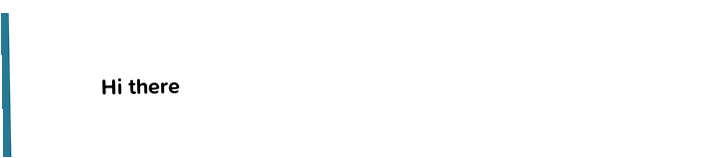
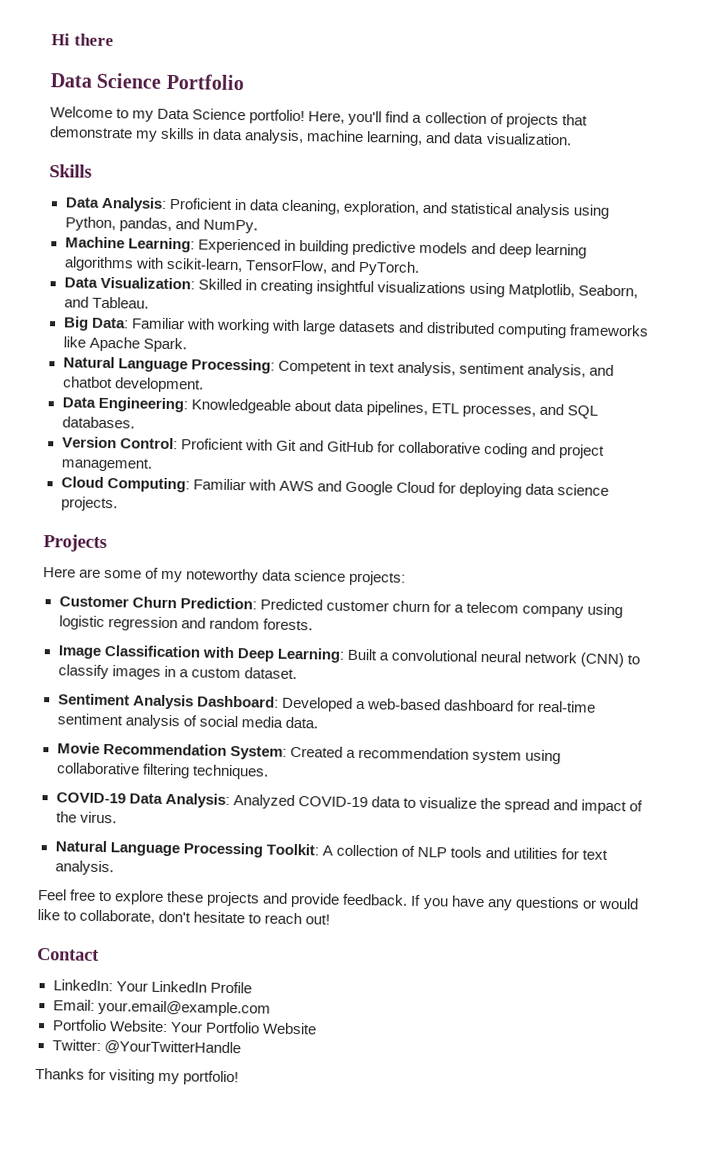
(181, 87) none -> [50,72,244,91] [50,106,588,129] [49,126,572,146] [49,164,92,178] [64,196,609,219] [64,216,258,234] [64,236,587,259] [63,256,420,276] [63,276,638,299] [63,296,149,309] [62,316,650,339] [62,336,187,353] [62,356,614,379] [62,376,204,393] [61,396,598,419] [61,416,135,429] [61,436,606,459] [60,457,152,472] [60,476,610,498] [60,496,118,512] [43,534,107,553] [43,567,407,586] [58,596,623,619] [58,615,313,632] [57,645,641,668] [57,664,297,680] [57,693,596,713] [56,713,318,730] [56,742,561,765] [55,762,269,780] [55,792,644,815] [55,811,117,824] [54,840,609,860] [54,860,114,876] [37,888,639,912] [37,908,331,925] [37,947,100,961] [52,979,252,994] [52,999,271,1017] [51,1019,317,1035] [51,1039,241,1056] [35,1067,240,1086] // Data Science Portfolio // Welcome to my Data Science portfolio! Here, you'll find a collection of projects that demonstrate my skills in data analysis, machine learning, and data visualization. // Skills // Data Analysis: Proficient in data cleaning, exploration, and statistical analysis using Python, pandas, and NumPy. // Machine Learning: Experienced in building predictive models and deep learning algorithms with scikit-learn, TensorFlow, and PyTorch. // Data Visualization: Skilled in creating insightful visualizations using Matplotlib, Seaborn, and Tableau. // Big Data: Familiar with working with large datasets and distributed computing frameworks like Apache Spark. // Natural Language Processing: Competent in text analysis, sentiment analysis, and chatbot development. // Data Engineering: Knowledgeable about data pipelines, ETL processes, and SQL databases. // Version Control: Proficient with Git and GitHub for collaborative coding and project management. // Cloud Computing: Familiar with AWS and Google Cloud for deploying data science projects. // Projects // Here are some of my noteworthy data science projects: // Customer Churn Prediction: Predicted customer churn for a telecom company using logistic regression and random forests. // Image Classification with Deep Learning: Built a convolutional neural network (CNN) to classify images in a custom dataset. // Sentiment Analysis Dashboard: Developed a web-based dashboard for real-time sentiment analysis of social media data. // Movie Recommendation System: Created a recommendation system using collaborative filtering techniques. // COVID-19 Data Analysis: Analyzed COVID-19 data to visualize the spread and impact of the virus. // Natural Language Processing Toolkit: A collection of NLP tools and utilities for text analysis. // Feel free to explore these projects and provide feedback. If you have any questions or would like to collaborate, don't hesitate to reach out! // Contact // LinkedIn: Your LinkedIn Profile // Email: your.email@example.com // Portfolio Website: Your Portfolio Website // Twitter: @YourTwitterHandle // Thanks for visiting my portfolio!

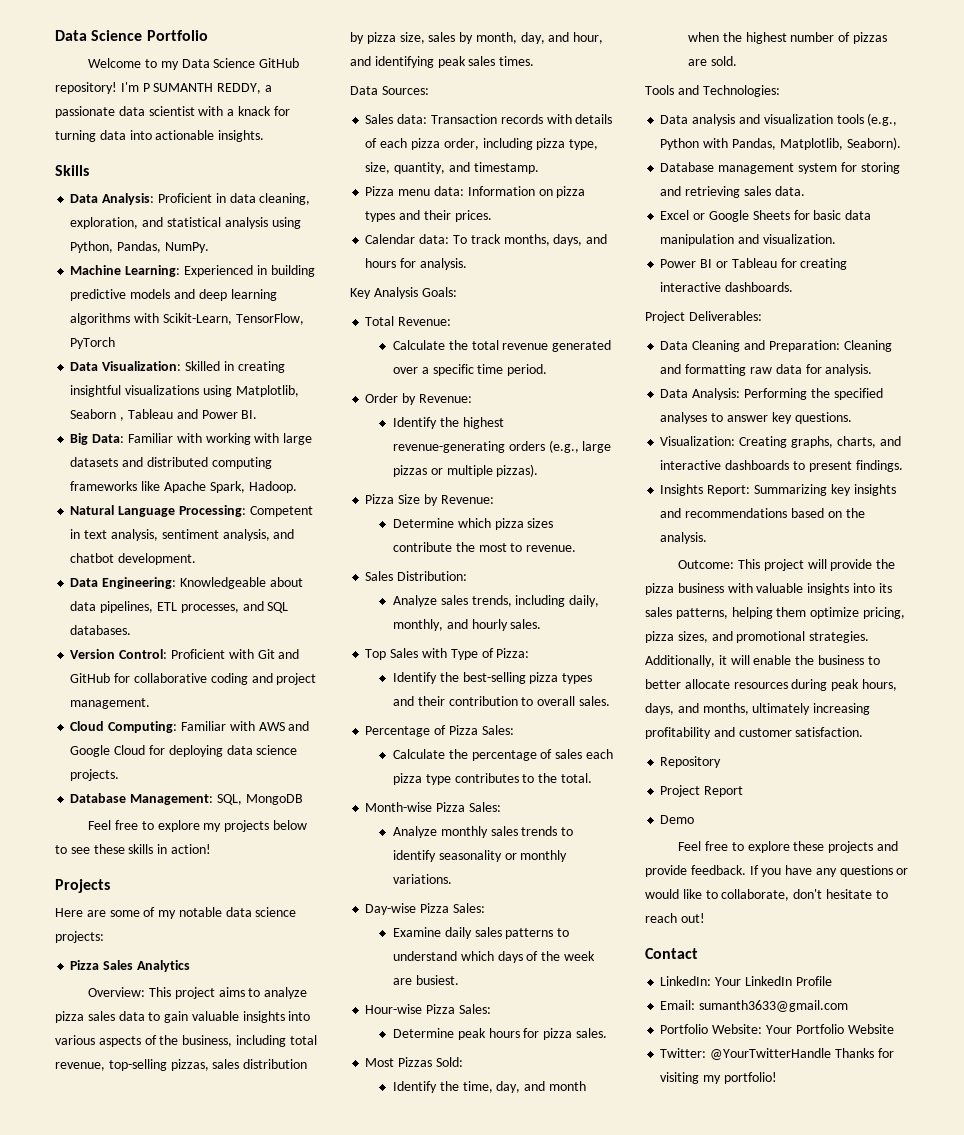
[51,33,114,47] Hi there // -> (55, 35) none
[249,109,588,129] [49,126,572,146] portfolio! Here, you'll find a collection of projects that demonstrate my skills in data analysis, machine learning, and data visualization. -> [259,58,300,68] [55,82,272,94] [55,106,290,118] [55,130,265,142] GitHub repository! I'm P SUMANTH REDDY, a passionate data scientist with a knack for turning data into actionable insights.
[118,217,200,233] pandas, and -> [117,241,162,253] Pandas,
[165,257,420,276] scikit-learn, TensorFlow, and PyTorch. -> [162,313,304,325] [70,337,116,349] Scikit-Learn, TensorFlow, PyTorch
[577,284,638,299] [63,296,149,309] Seaborn, and Tableau. -> [70,409,258,421] Seaborn , Tableau and Power BI.
[142,337,187,353] Spark. -> [209,481,297,493] Spark, Hadoop.
(118, 504) none -> [70,793,303,805] [88,820,307,832] [55,844,211,854] // Database Management: SQL, MongoDB // Feel free to explore my projects below to see these skills in action!
[186,568,260,584] noteworthy -> [178,907,222,917] notable
[58,596,623,619] [58,615,313,632] [57,645,641,668] [57,664,297,680] [57,693,596,713] [56,713,318,730] [56,742,561,765] [55,762,269,780] [55,792,644,815] [55,811,117,824] [54,840,609,860] [54,860,114,876] Customer Churn Prediction: Predicted customer churn for a telecom company using logistic regression and random forests. // Image Classification with Deep Learning: Built a convolutional neural network (CNN) to classify images in a custom dataset. // Sentiment Analysis Dashboard: Developed a web-based dashboard for real-time sentiment analysis of social media data. // Movie Recommendation System: Created a recommendation system using collaborative filtering techniques. // COVID-19 Data Analysis: Analyzed COVID-19 data to visualize the spread and impact of the virus. // Natural Language Processing Toolkit: A collection of NLP tools and utilities for text analysis. -> [70,960,190,972] [88,987,308,999] [55,1011,311,1023] [55,1035,317,1047] [55,1059,308,1071] [350,32,604,44] [350,56,535,68] [350,86,429,95] [365,114,613,124] [365,138,599,150] [365,162,539,174] [365,186,586,198] [365,210,492,222] [365,234,608,246] [365,258,467,270] [350,287,457,299] [365,316,452,326] [393,340,612,352] [393,364,548,376] [365,393,472,405] [393,417,504,429] [393,440,612,453] [393,464,539,477] [365,494,494,506] [393,518,554,530] [393,542,577,552] [365,571,468,581] [393,595,600,607] [393,619,542,631] [365,648,530,660] [393,672,593,684] [393,696,610,706] [365,725,514,737] [393,749,613,761] [393,773,592,785] [365,802,501,812] [393,826,574,838] [393,850,568,862] [393,874,453,884] [365,903,485,915] [393,927,570,939] [393,951,595,963] [393,975,459,985] [365,1004,491,1014] [393,1028,607,1040] [365,1057,463,1067] [393,1081,586,1093] [688,32,887,44] [688,56,737,66] [645,85,780,97] [660,113,898,126] [660,137,901,150] [660,162,900,174] [660,186,805,198] [660,210,872,222] [660,234,836,246] [660,258,848,270] [660,282,794,292] [645,311,762,323] [660,340,892,352] [660,364,873,376] [660,388,883,400] [660,412,852,424] [660,436,901,448] [660,460,903,472] [660,484,896,496] [660,508,865,518] [660,532,708,544] [678,559,896,571] [645,583,892,595] [645,607,905,619] [645,631,870,643] [645,655,880,667] [645,679,897,691] [645,703,871,715] [645,727,864,739] [660,756,722,768] [660,785,744,797] [660,815,695,824] Pizza Sales Analytics // Overview: This project aims to analyze pizza sales data to gain valuable insights into various aspects of the business, including total revenue, top-selling pizzas, sales distribution by pizza size, sales by month, day, and hour, and identifying peak sales times. // Data Sources: // Sales data: Transaction records with details of each pizza order, including pizza type, size, quantity, and timestamp. // Pizza menu data: Information on pizza types and their prices. // Calendar data: To track months, days, and hours for analysis. // Key Analysis Goals: // Total Revenue: // Calculate the total revenue generated over a specific time period. // Order by Revenue: // Identify the highest revenue-generating orders (e.g., large pizzas or multiple pizzas). // Pizza Size by Revenue: // Determine which pizza sizes contribute the most to revenue. // Sales Distribution: // Analyze sales trends, including daily, monthly, and hourly sales. // Top Sales with Type of Pizza: // Identify the best-selling pizza types and their contribution to overall sales. // Percentage of Pizza Sales: // Calculate the percentage of sales each pizza type contributes to the total. // Month-wise Pizza Sales: // Analyze monthly sales trends to identify seasonality or monthly variations. // Day-wise Pizza Sales: // Examine daily sales patterns to understand which days of the week are busiest. // Hour-wise Pizza Sales: // Determine peak hours for pizza sales. // Most Pizzas Sold: // Identify the time, day, and month when the highest number of pizzas are sold. // Tools and Technologies: // Data analysis and visualization tools (e.g., Python with Pandas, Matplotlib, Seaborn). // Database management system for storing and retrieving sales data. // Excel or Google Sheets for basic data manipulation and visualization. // Power BI or Tableau for creating interactive dashboards. // Project Deliverables: // Data Cleaning and Preparation: Cleaning and formatting raw data for analysis. // Data Analysis: Performing the specified analyses to answer key questions. // Visualization: Creating graphs, charts, and interactive dashboards to present findings. // Insights Report: Summarizing key insights and recommendations based on the analysis. // Outcome: This project will provide the pizza business with valuable insights into its sales patterns, helping them optimize pricing, pizza sizes, and promotional strategies. Additionally, it will enable the business to better allocate resources during peak hours, days, and months, ultimately increasing profitability and customer satisfaction. // Repository // Project Report // Demo
[97,999,271,1017] your.email@example.com -> [699,1000,849,1012] sumanth3633@gmail.com
(241, 1048) // -> (832, 1054) none

